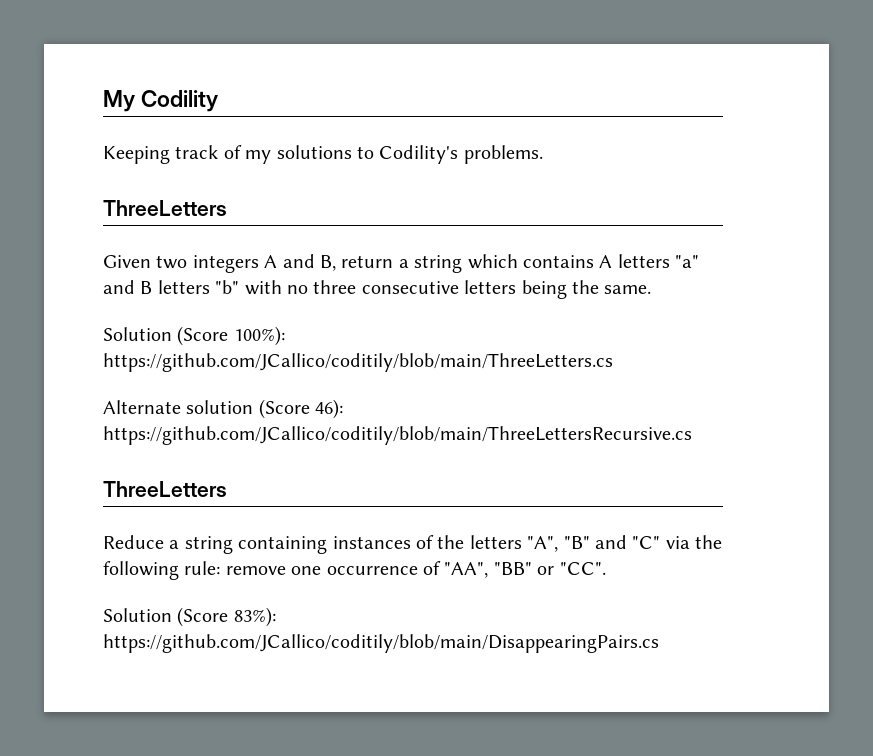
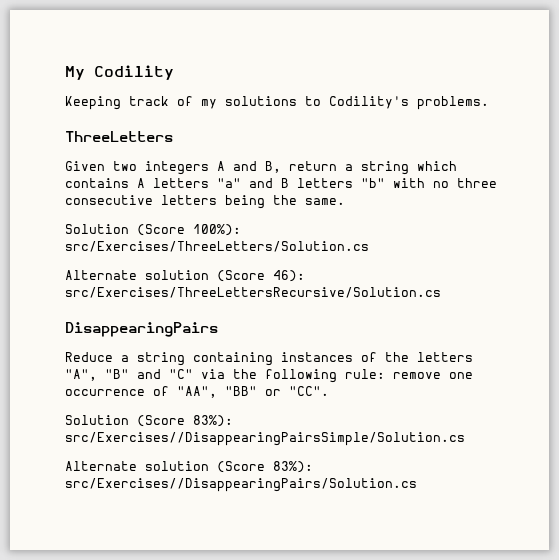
[103,353,613,372] https://github.com/JCallico/coditily/blob/main/ThreeLetters.cs -> [65,241,369,252] src/Exercises/ThreeLetters/Solution.cs
[103,426,692,445] [103,481,227,497] https://github.com/JCallico/coditily/blob/main/ThreeLettersRecursive.cs // ThreeLetters -> [65,287,441,298] [65,322,218,337] src/Exercises/ThreeLettersRecursive/Solution.cs // DisappearingPairs
[103,634,659,653] https://github.com/JCallico/coditily/blob/main/DisappearingPairs.cs -> [65,432,465,446] [65,461,313,473] [65,478,417,492] src/Exercises//DisappearingPairsSimple/Solution.cs // Alternate solution (Score 83%): src/Exercises//DisappearingPairs/Solution.cs

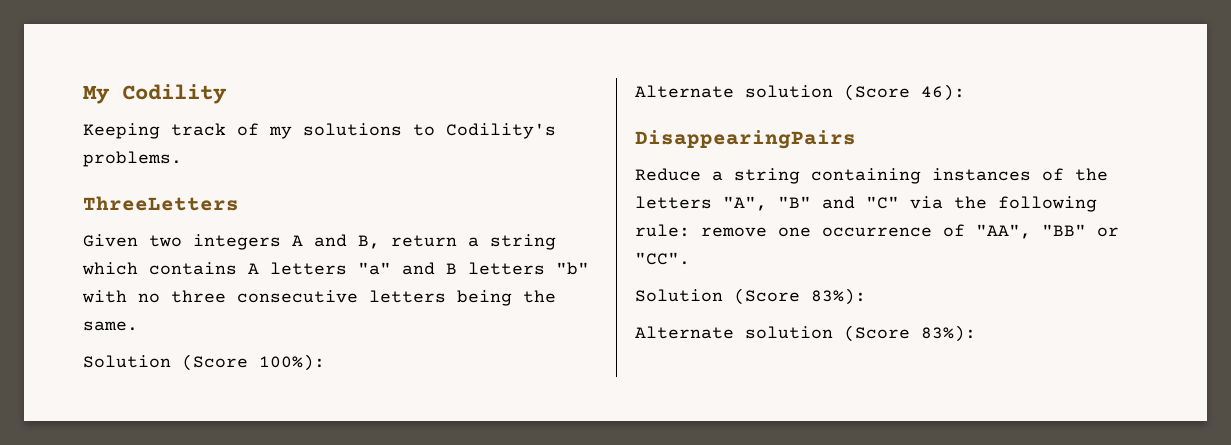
[65,241,369,252] src/Exercises/ThreeLetters/Solution.cs -> (325, 362) none
[65,287,441,298] src/Exercises/ThreeLettersRecursive/Solution.cs -> (965, 92) none
[65,432,465,446] src/Exercises//DisappearingPairsSimple/Solution.cs -> (866, 296) none
[65,478,417,492] src/Exercises//DisappearingPairs/Solution.cs -> (976, 333) none

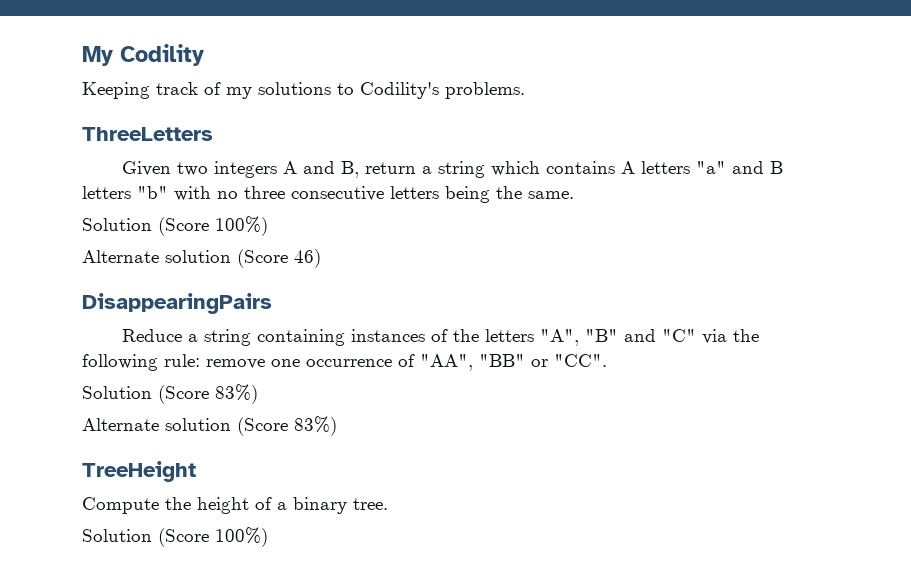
[259,354,325,371] [635,84,965,101] 100%): // Alternate solution (Score 46): -> [215,216,268,236] [82,249,321,268] 100%) // Alternate solution (Score 46)
[811,288,866,305] [635,325,976,342] 83%): // Alternate solution (Score 83%): -> [215,384,258,404] [82,416,337,436] [82,461,196,482] [82,497,388,514] [82,527,268,547] 83%) // Alternate solution (Score 83%) // TreeHeight // Compute the height of a binary tree. // Solution (Score 100%)

